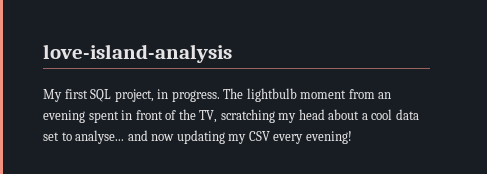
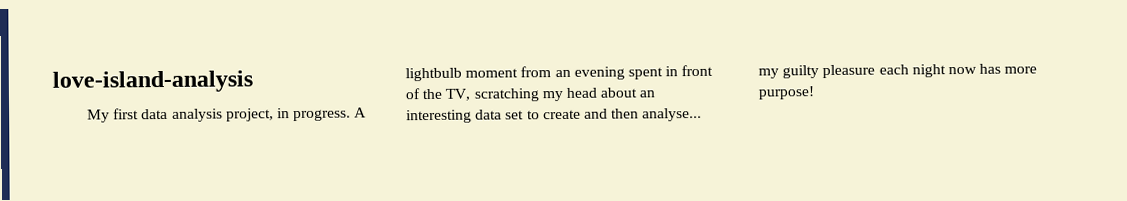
[90,89,112,102] SQL -> [141,108,223,122] data analysis
[223,88,244,99] The -> [354,107,368,118] A
[361,109,393,120] a cool -> [639,90,656,98] [406,109,472,124] an interesting
[75,130,352,144] analyse... and now updating my CSV every evening! -> [542,107,703,122] [758,63,1038,79] [758,86,814,100] create and then analyse... my guilty pleasure each night now has more purpose!

